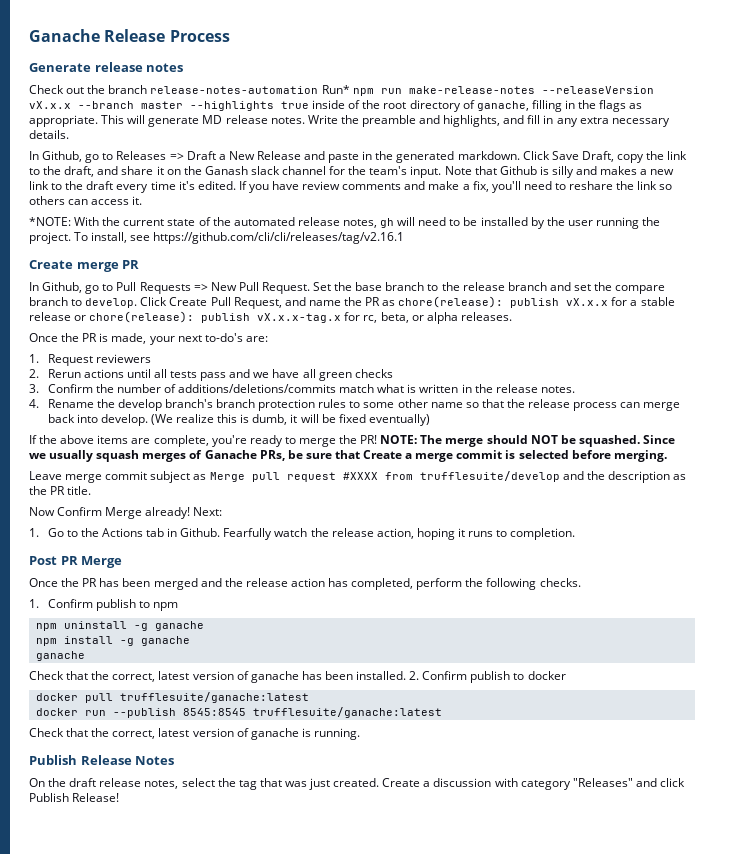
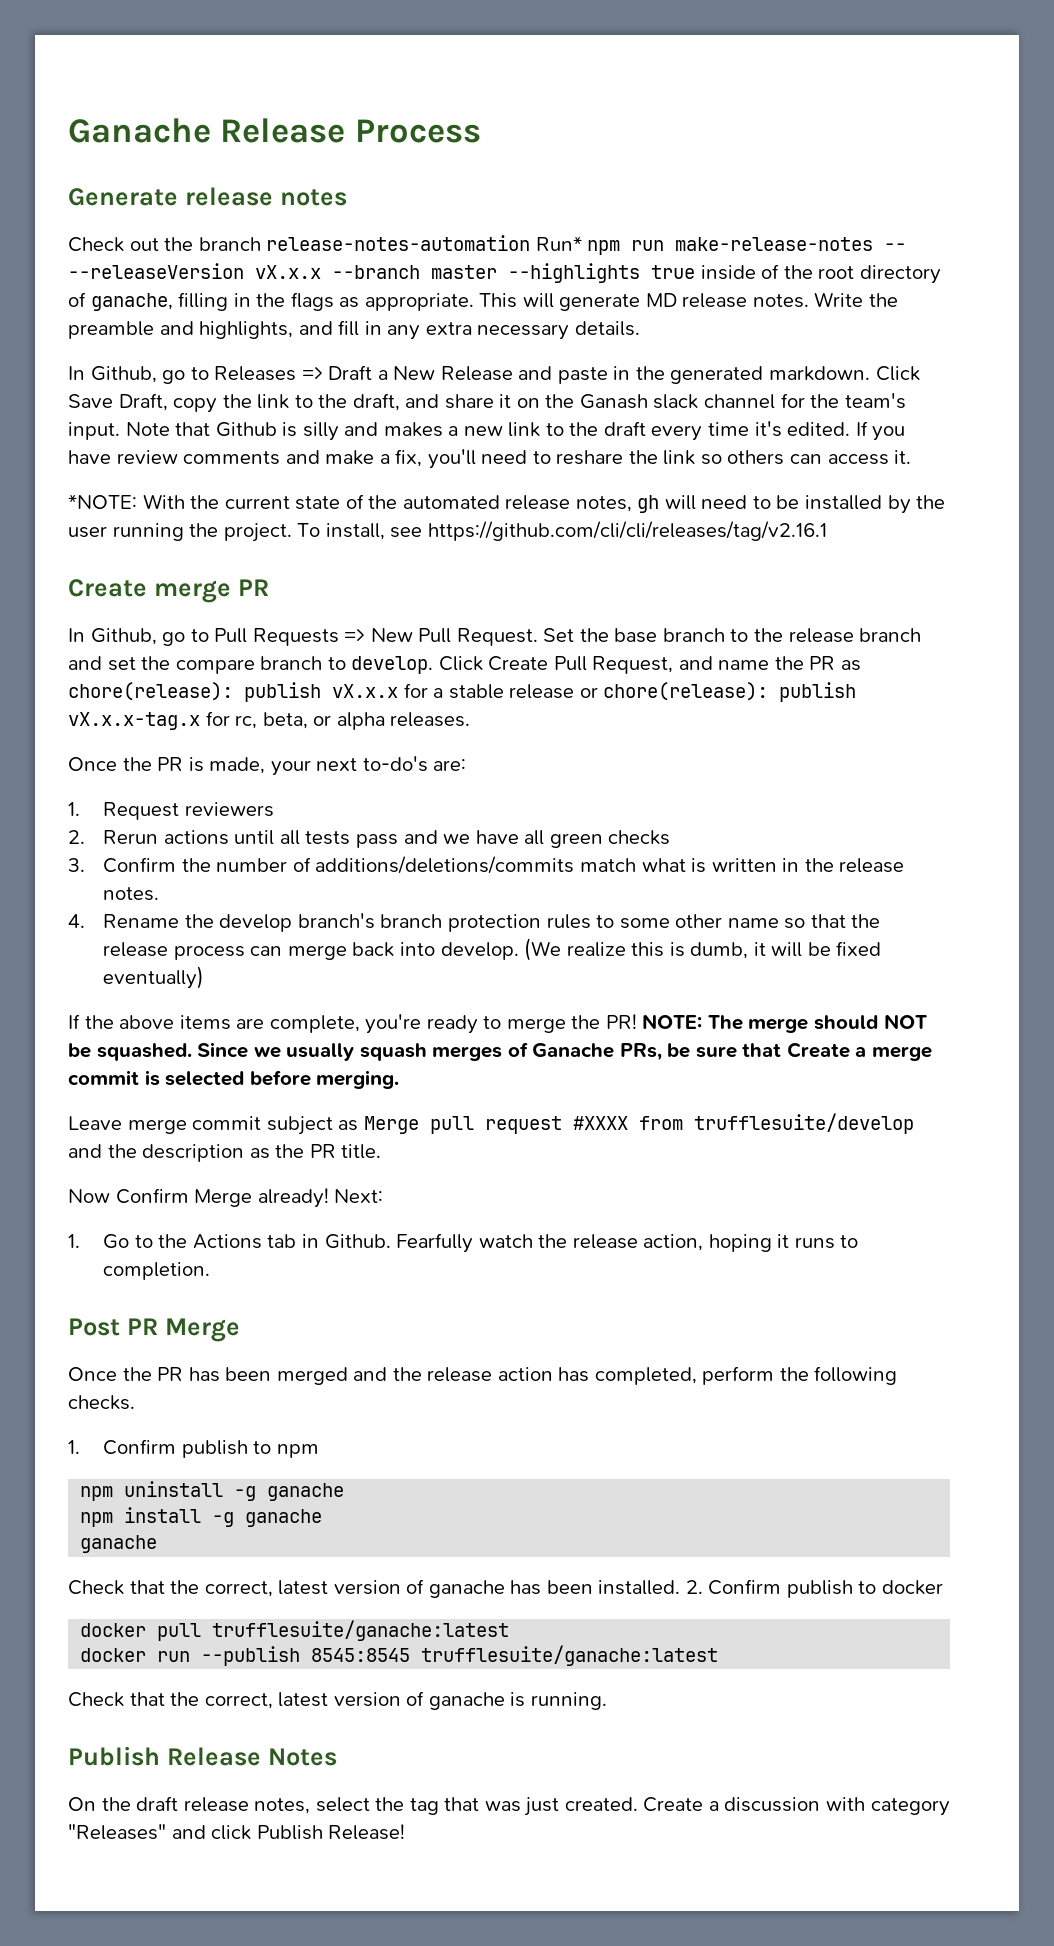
(535, 90) none -> [884,243,907,251] --

